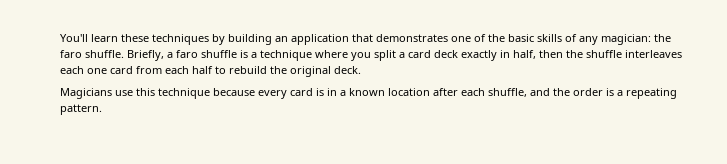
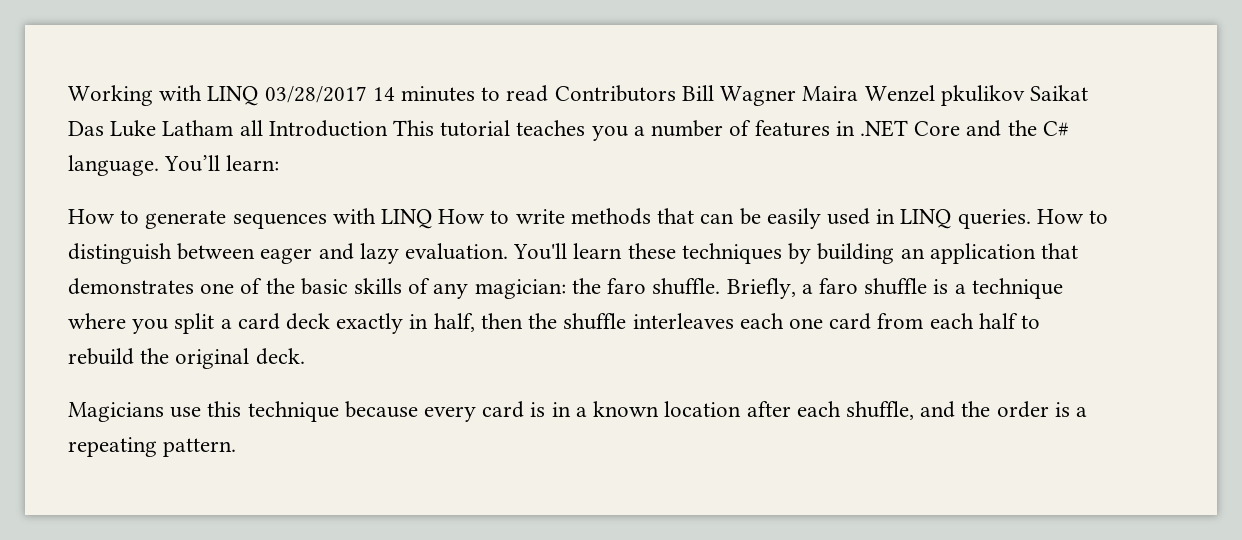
(60, 38) none -> [68,85,1088,106] [68,120,1069,141] [68,155,280,176] [68,208,1108,229] [68,243,509,264] Working with LINQ 03/28/2017 14 minutes to read Contributors Bill Wagner Maira Wenzel pkulikov Saikat Das Luke Latham all Introduction This tutorial teaches you a number of features in .NET Core and the C# language. You’ll learn: // How to generate sequences with LINQ How to write methods that can be easily used in LINQ queries. How to distinguish between eager and lazy evaluation.

